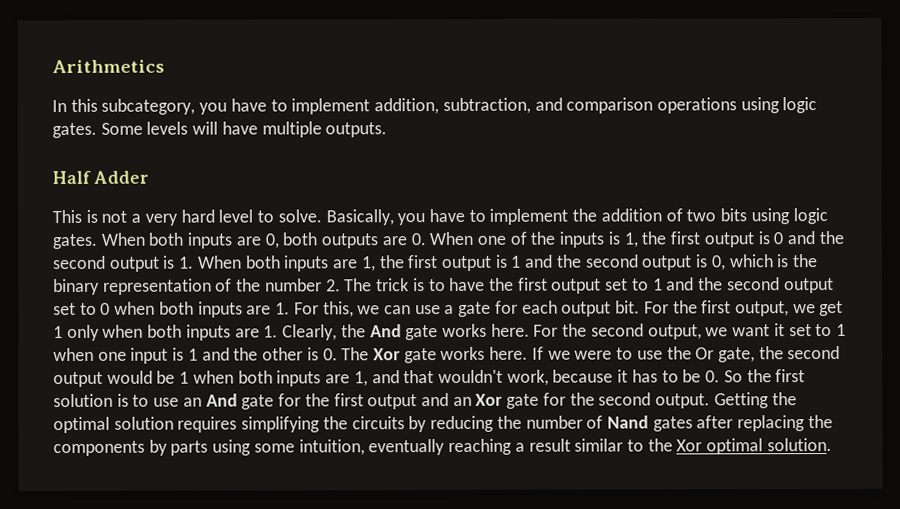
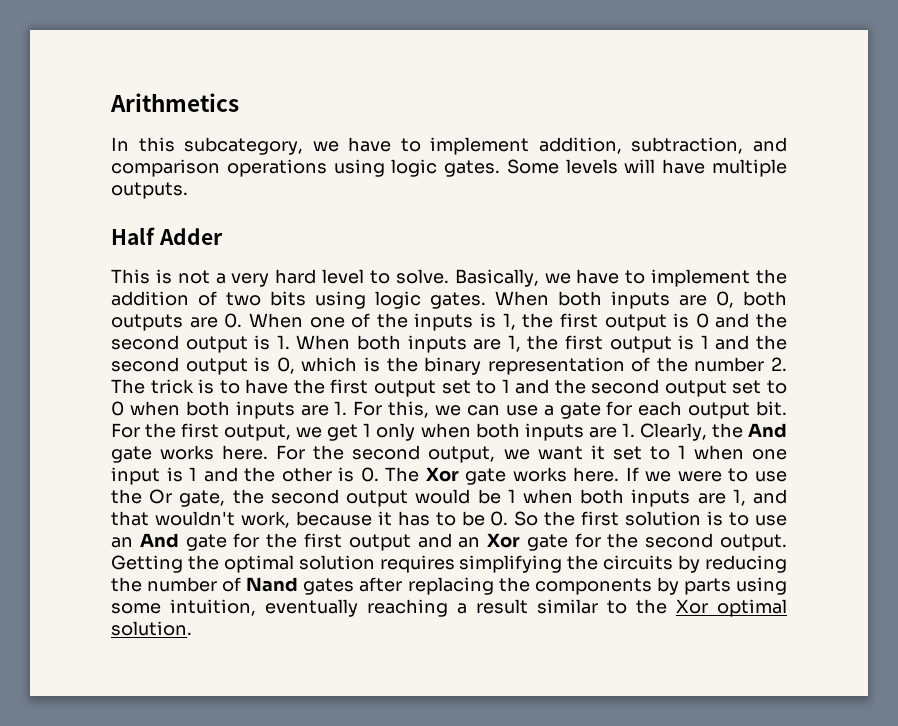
[199,102,228,115] you -> [312,141,339,152] we
[397,213,426,226] you -> [544,273,571,284] we

